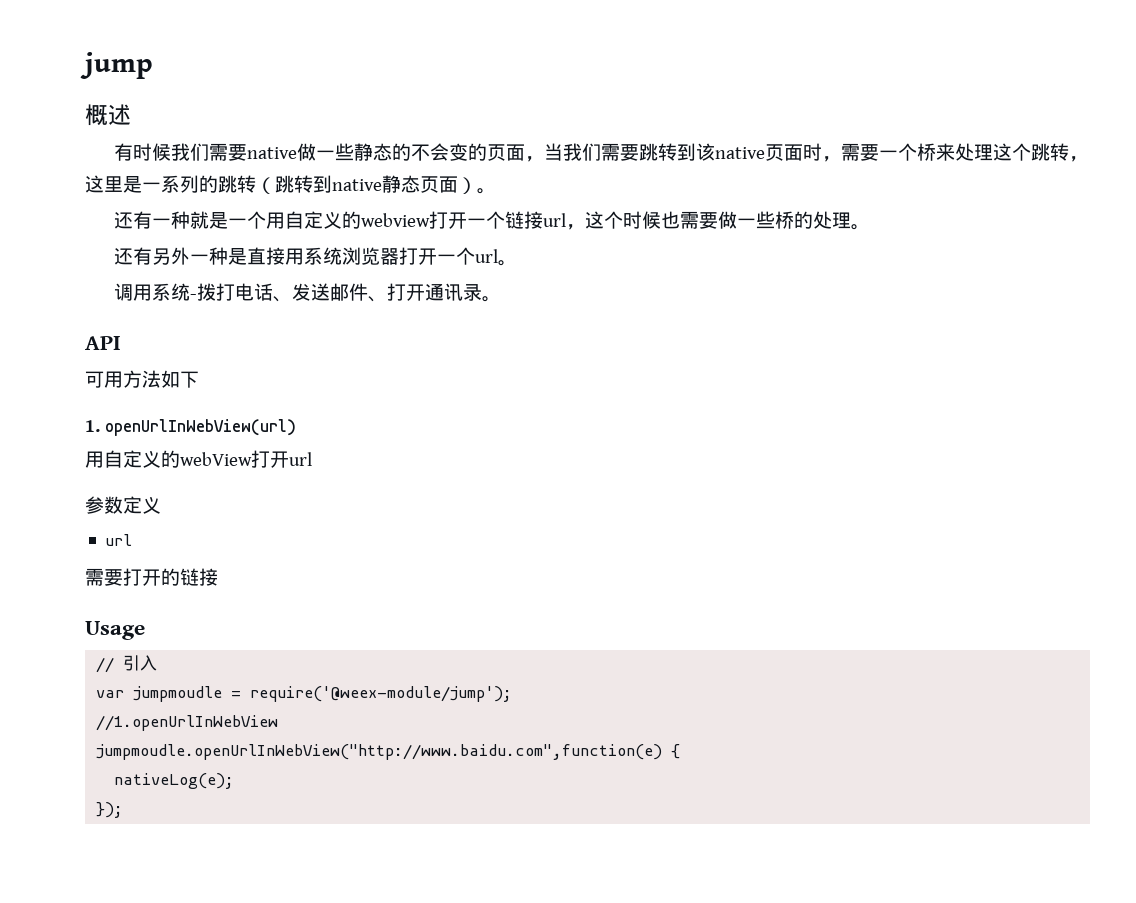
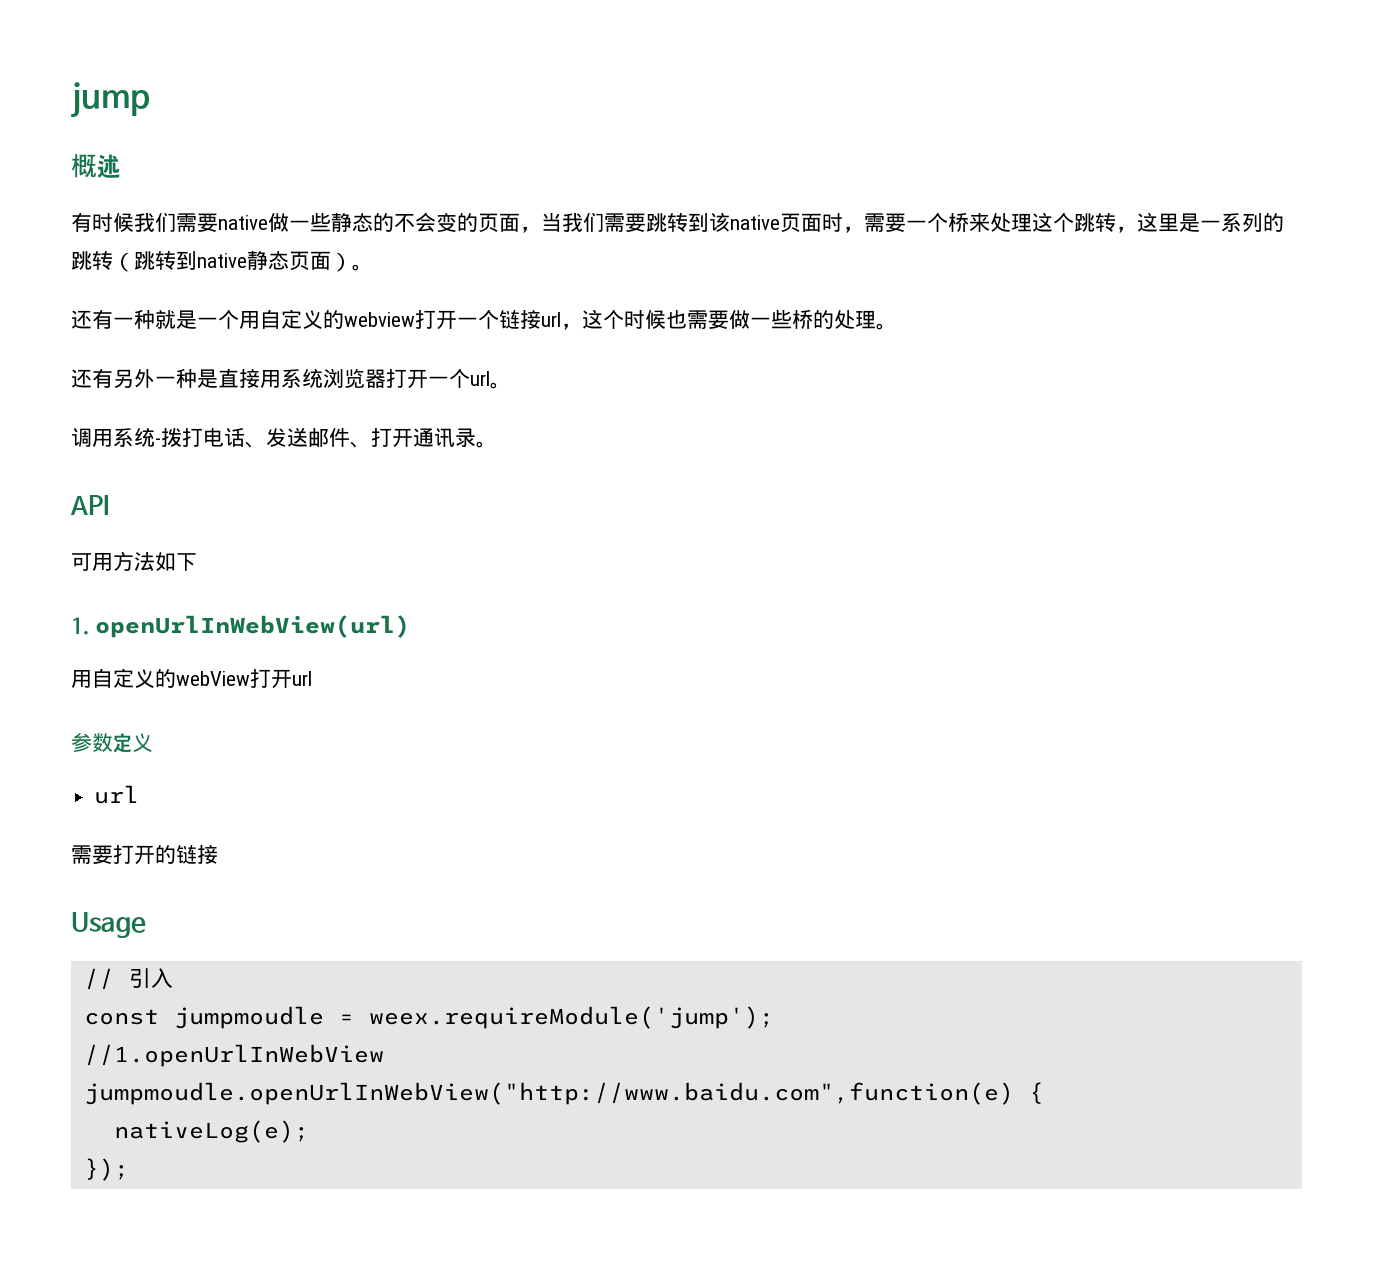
[96,690,125,698] var -> [83,1009,159,1025] const
[250,686,513,702] require('@weex-module/jump'); -> [368,1006,774,1029] weex.requireModule('jump');

